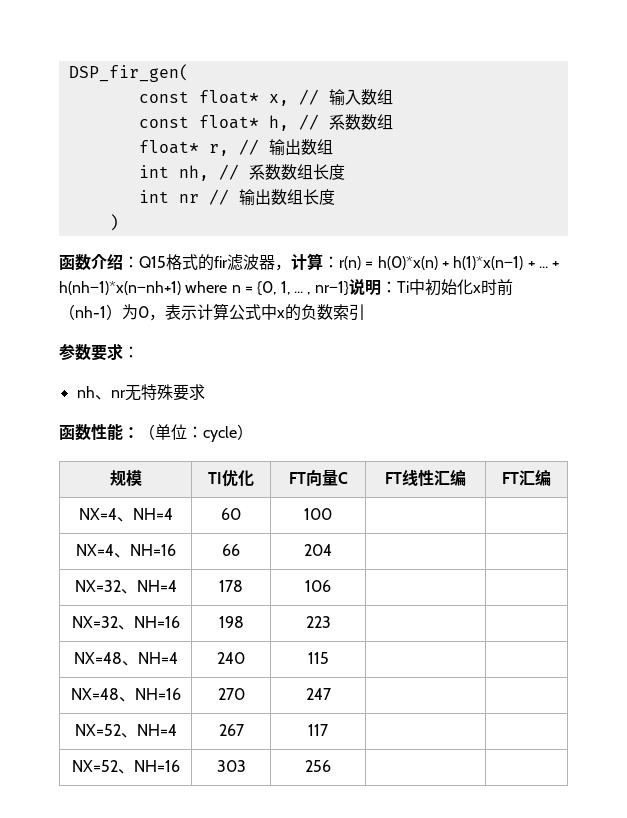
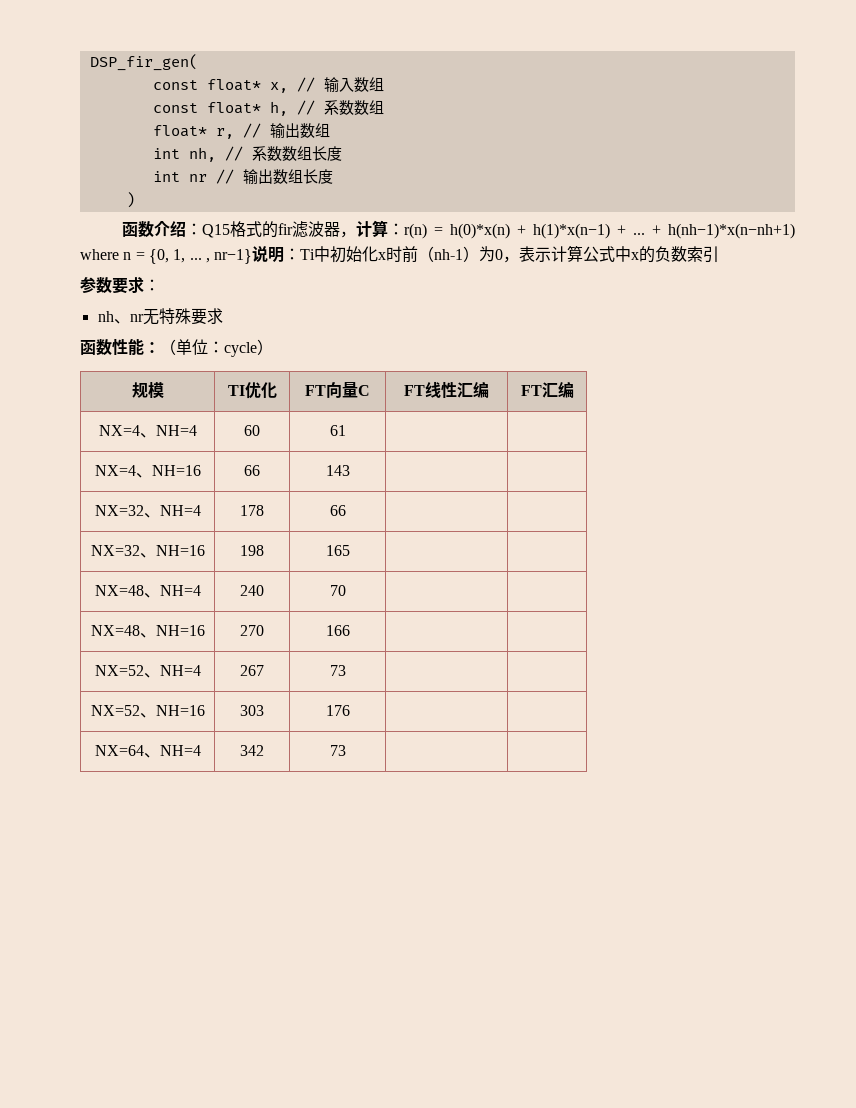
[304,508,332,520] 100 -> [329,425,346,436] 61
[304,544,332,556] 204 -> [325,465,350,476] 143
[305,580,331,592] 106 -> [329,505,346,516] 66
[305,616,331,628] 223 -> [325,545,350,556] 165
[307,652,329,664] 115 -> [329,585,346,596] 70
[305,688,331,700] 247 -> [325,625,350,636] 166
[308,724,328,736] 117 -> [329,665,346,676] 73
[305,760,331,772] 256 -> [325,705,350,716] [94,745,201,758] [240,745,264,756] [329,745,346,756] 176 | | // NX=64、NH=4 | 342 | 73

